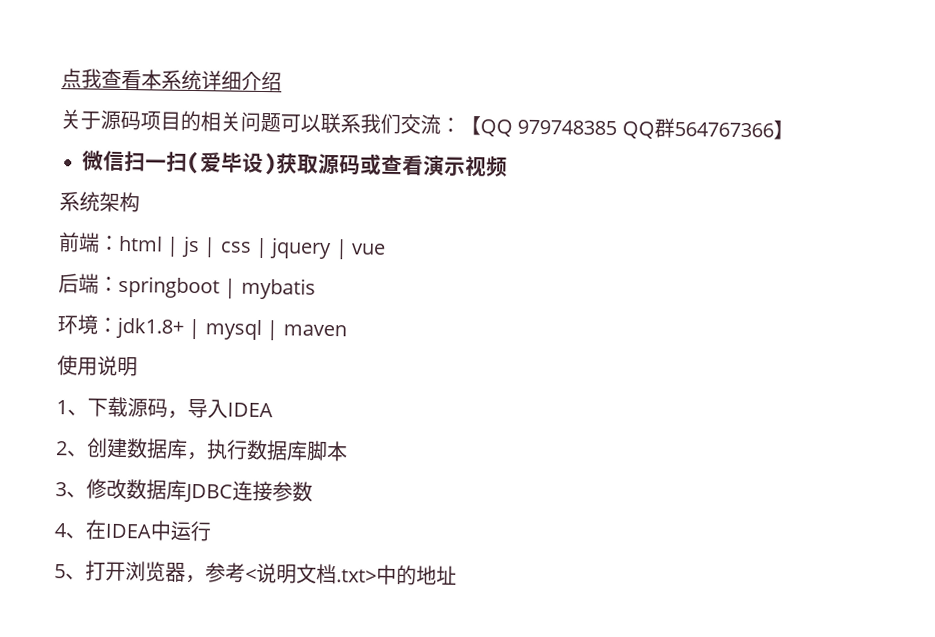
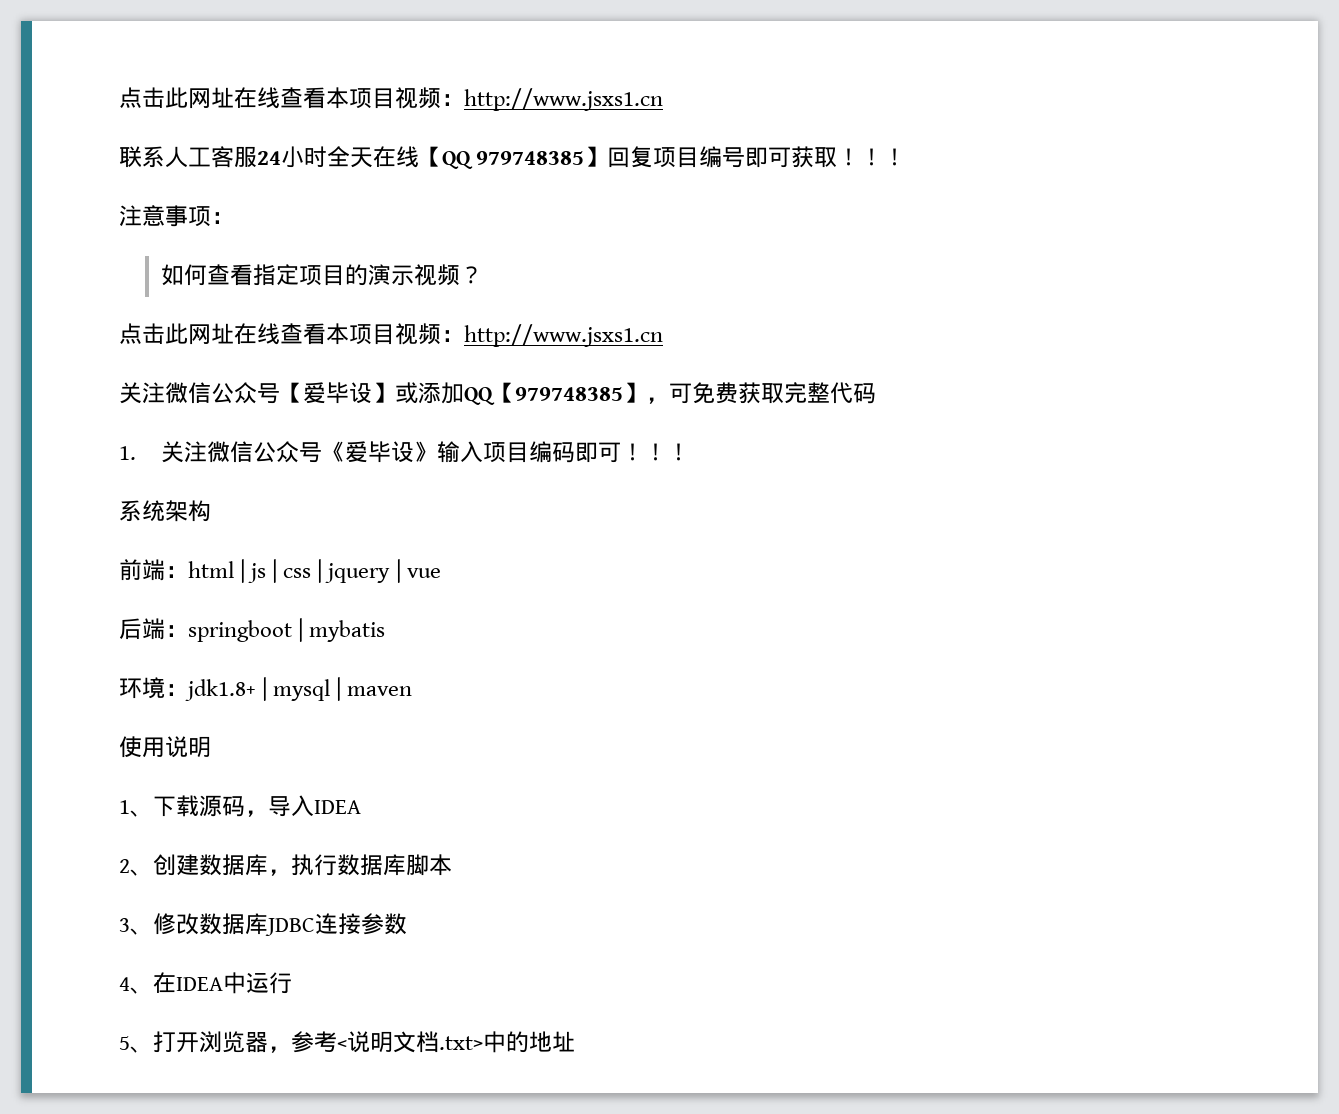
[61,68,282,92] [60,109,794,140] [82,150,508,178] 点我查看本系统详细介绍 // 关于源码项目的相关问题可以联系我们交流：【QQ 979748385 QQ群564767366】 // 微信扫一扫(爱毕设)获取源码或查看演示视频 -> [119,87,663,111] [119,146,907,169] [119,205,234,227] [160,264,483,286] [119,323,663,347] [119,382,876,405] [119,441,690,463] 点击此网址在线查看本项目视频：http://www.jsxs1.cn // 联系人工客服24小时全天在线【QQ 979748385】回复项目编号即可获取！！！ // 注意事项： // 如何查看指定项目的演示视频？ // 点击此网址在线查看本项目视频：http://www.jsxs1.cn // 关注微信公众号【爱毕设】或添加QQ【979748385】，可免费获取完整代码 // 1.关注微信公众号《爱毕设》输入项目编码即可！！！

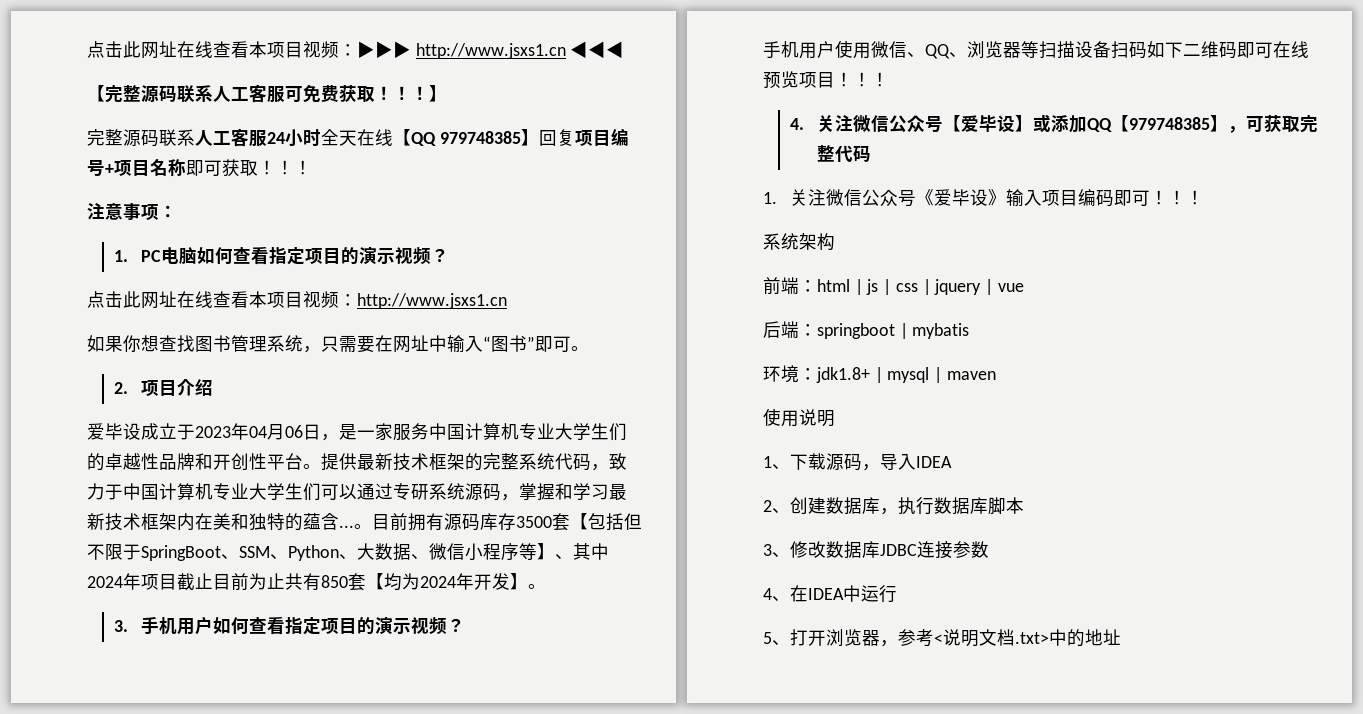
[119,87,663,111] 点击此网址在线查看本项目视频：http://www.jsxs1.cn // -> [87,41,625,59] [87,84,447,103] [87,129,159,147] 点击此网址在线查看本项目视频：▶▶▶ http://www.jsxs1.cn ◀◀◀ // 【完整源码联系人工客服可免费获取！！！】 // 完整源码
(746, 157) none -> [105,159,186,177] +项目名称
(234, 218) none -> [113,247,197,265] 1. PC电脑
(663, 335) none -> [87,335,589,353] [113,379,213,396] [87,423,627,441] [87,453,627,471] [87,483,627,501] [87,513,642,531] [87,543,609,561] [87,573,546,591] [113,616,465,635] [763,40,1309,59] [763,71,889,89] [789,118,804,130] 如果你想查找图书管理系统，只需要在网址中输入“图书”即可。 // 2.项目介绍 // 爱毕设成立于2023年04月06日，是一家服务中国计算机专业大学生们的卓越性品牌和开创性平台。提供最新技术框架的完整系统代码，致力于中国计算机专业大学生们可以通过专研系统源码，掌握和学习最新技术框架内在美和独特的蕴含...。目前拥有源码库存3500套【包括但不限于SpringBoot、SSM、Python、大数据、微信小程序等】、其中2024年项目截止目前为止共有850套【均为2024年开发】。 // 3.手机用户如何查看指定项目的演示视频？ // 手机用户使用微信、QQ、浏览器等扫描设备扫码如下二维码即可在线预览项目！！！ // 4.
[692,382,738,404] 免费 -> (1264, 124) none

